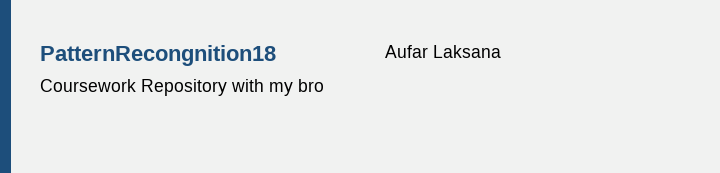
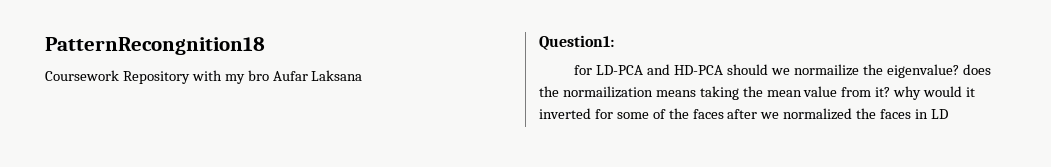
(501, 51) none -> [539,35,614,50] [574,64,991,78] [539,86,976,100] [539,108,948,120] // Question1: // for LD-PCA and HD-PCA should we normailize the eigenvalue? does the normailization means taking the mean value from it? why would it inverted for some of the faces after we normalized the faces in LD

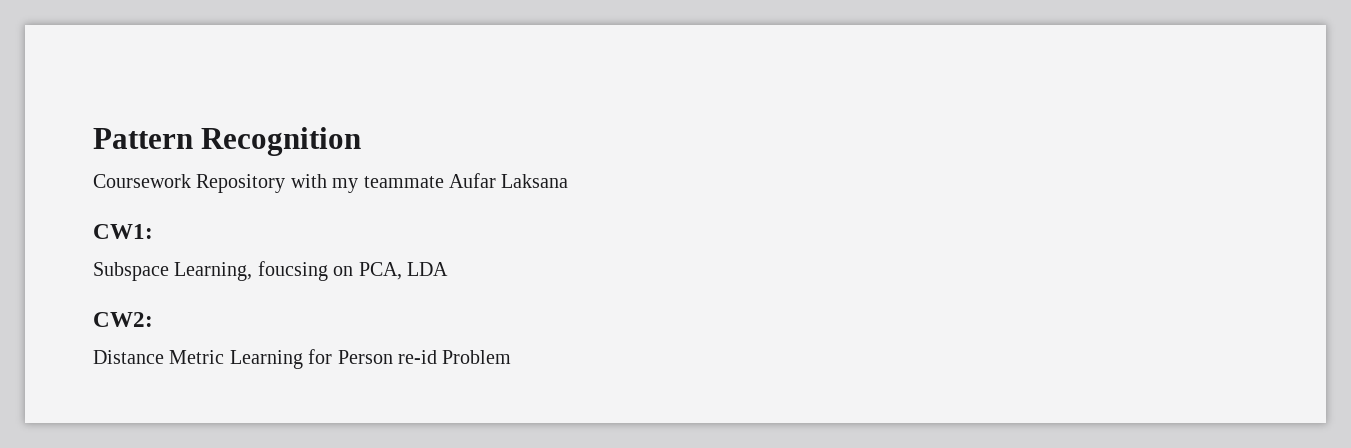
[45,37,265,55] PatternRecongnition18 -> [93,127,362,156] Pattern Recognition
[247,70,269,81] bro -> [363,176,444,188] teammate
[539,35,614,50] [574,64,991,78] [539,86,976,100] [539,108,948,120] Question1: // for LD-PCA and HD-PCA should we normailize the eigenvalue? does the normailization means taking the mean value from it? why would it inverted for some of the faces after we normalized the faces in LD -> [93,224,153,239] [93,261,448,281] [93,312,153,327] [93,349,512,369] CW1: // Subspace Learning, foucsing on PCA, LDA // CW2: // Distance Metric Learning for Person re-id Problem

